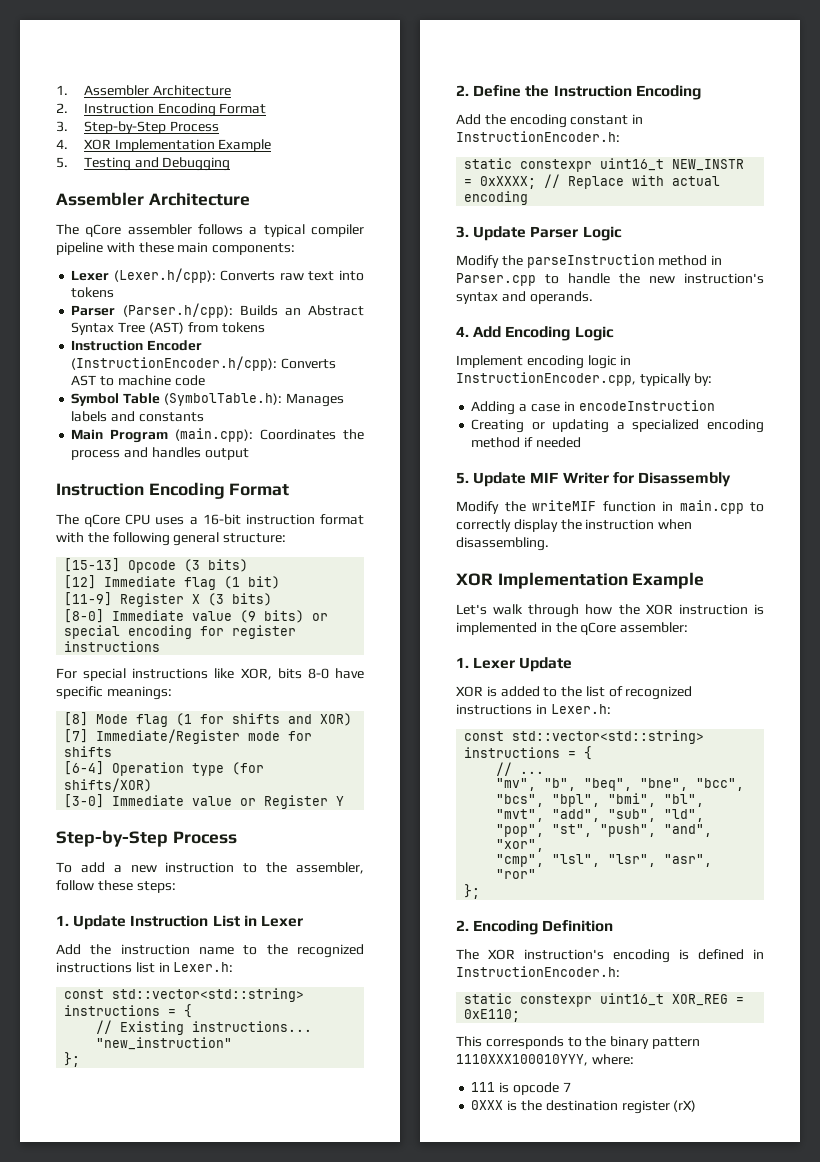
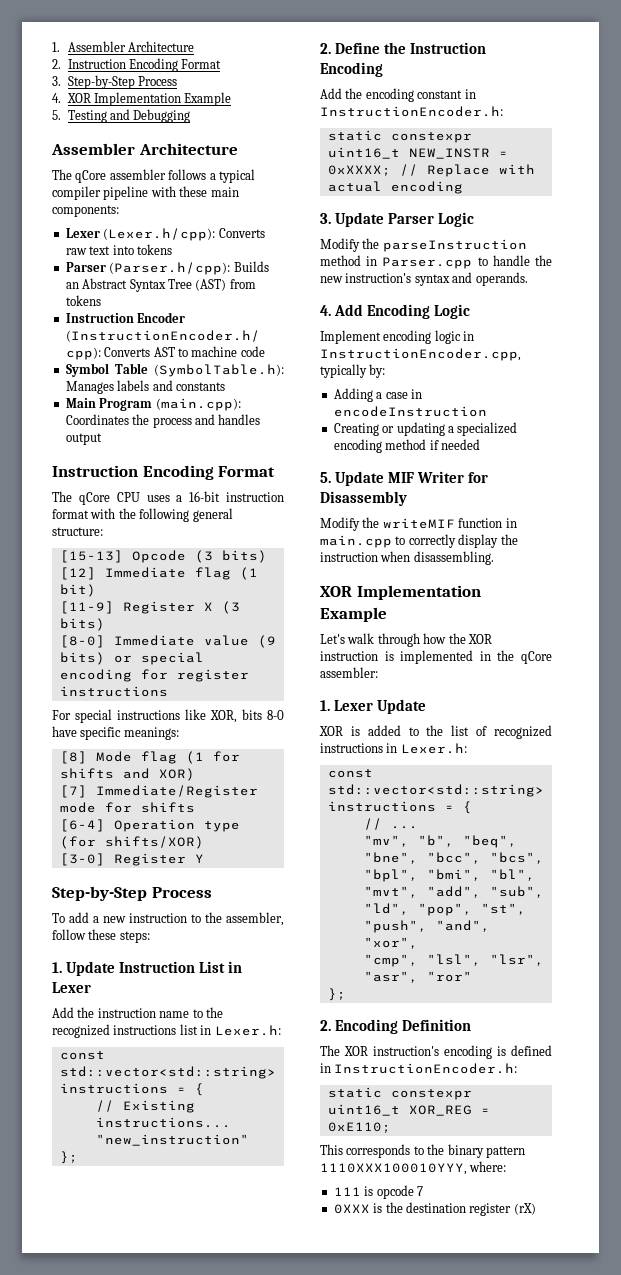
[112,795,257,806] Immediate value or -> (105, 859) none

